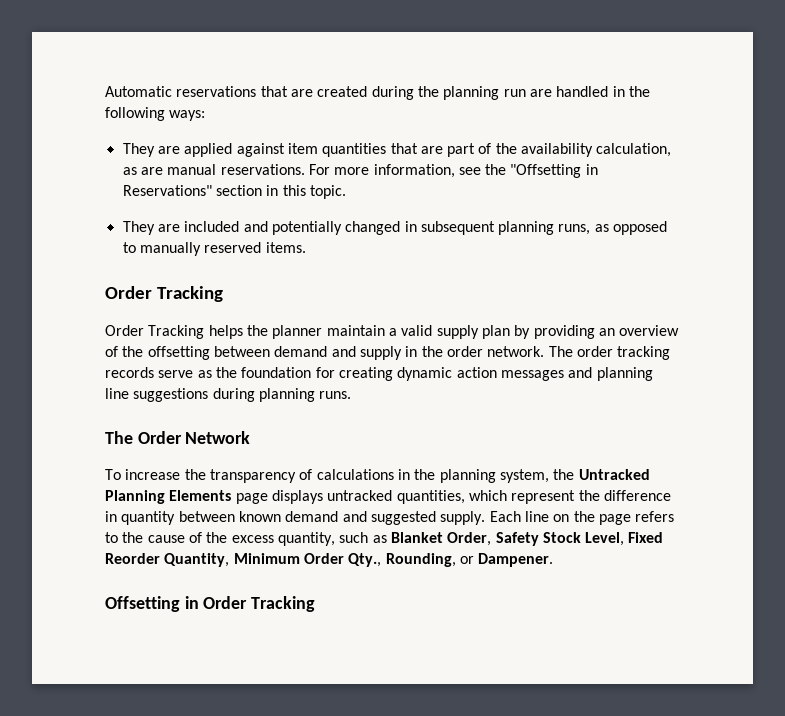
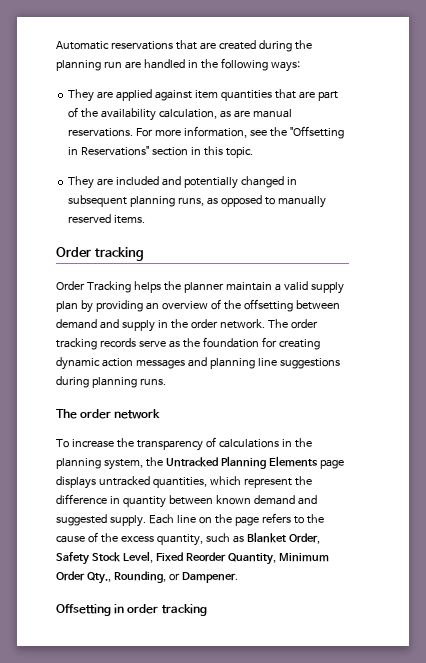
[156,286,223,302] Tracking -> [94,247,144,261] tracking
[137,431,251,444] Order Network -> [80,409,161,419] order network
[203,596,316,612] Order Tracking -> [127,604,207,616] order tracking

